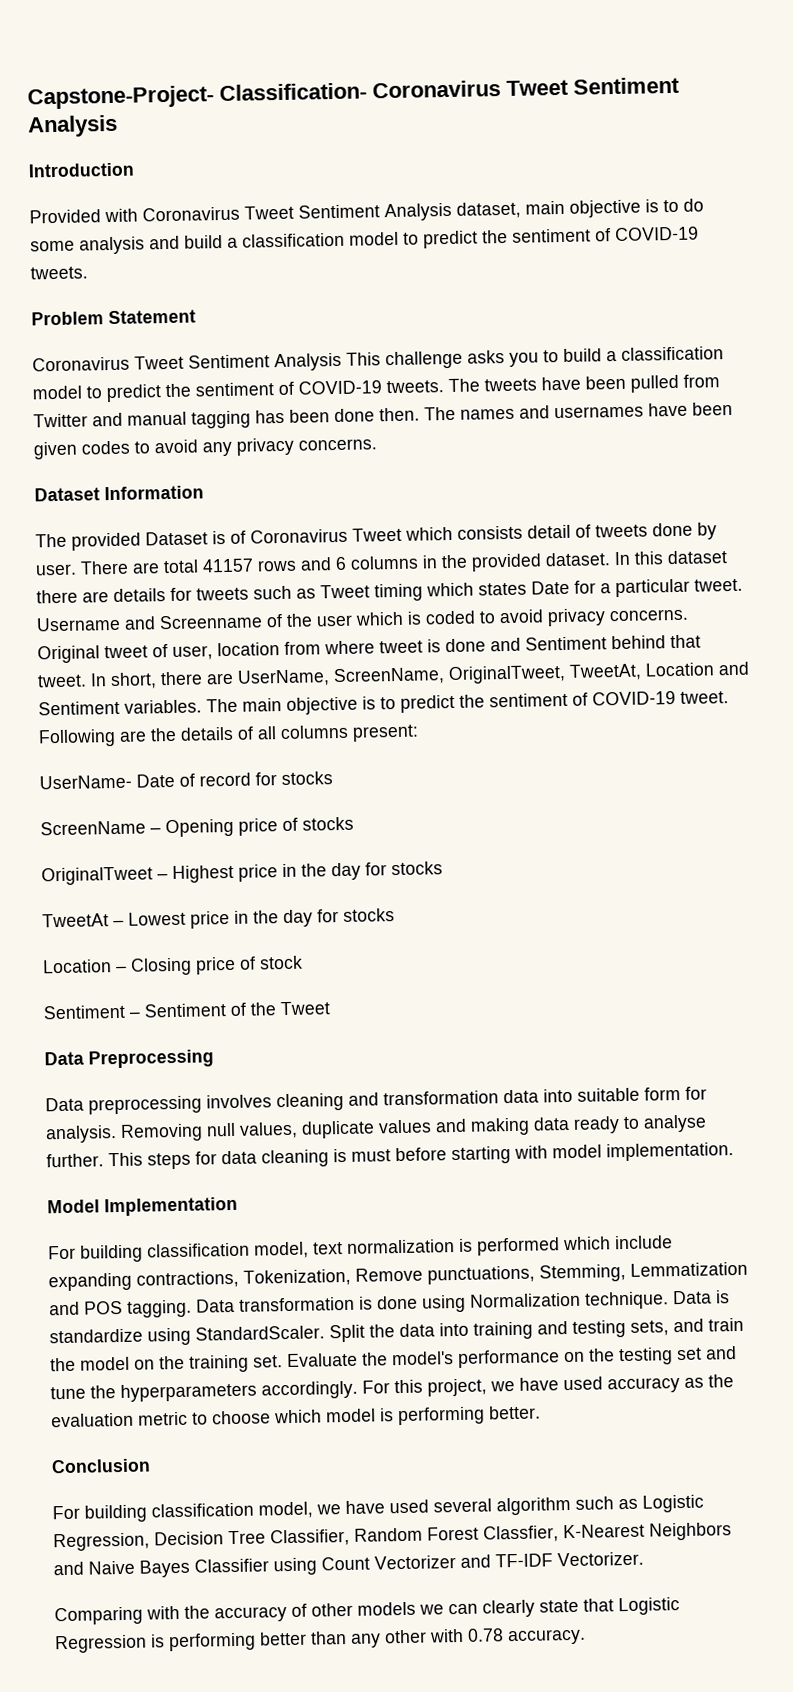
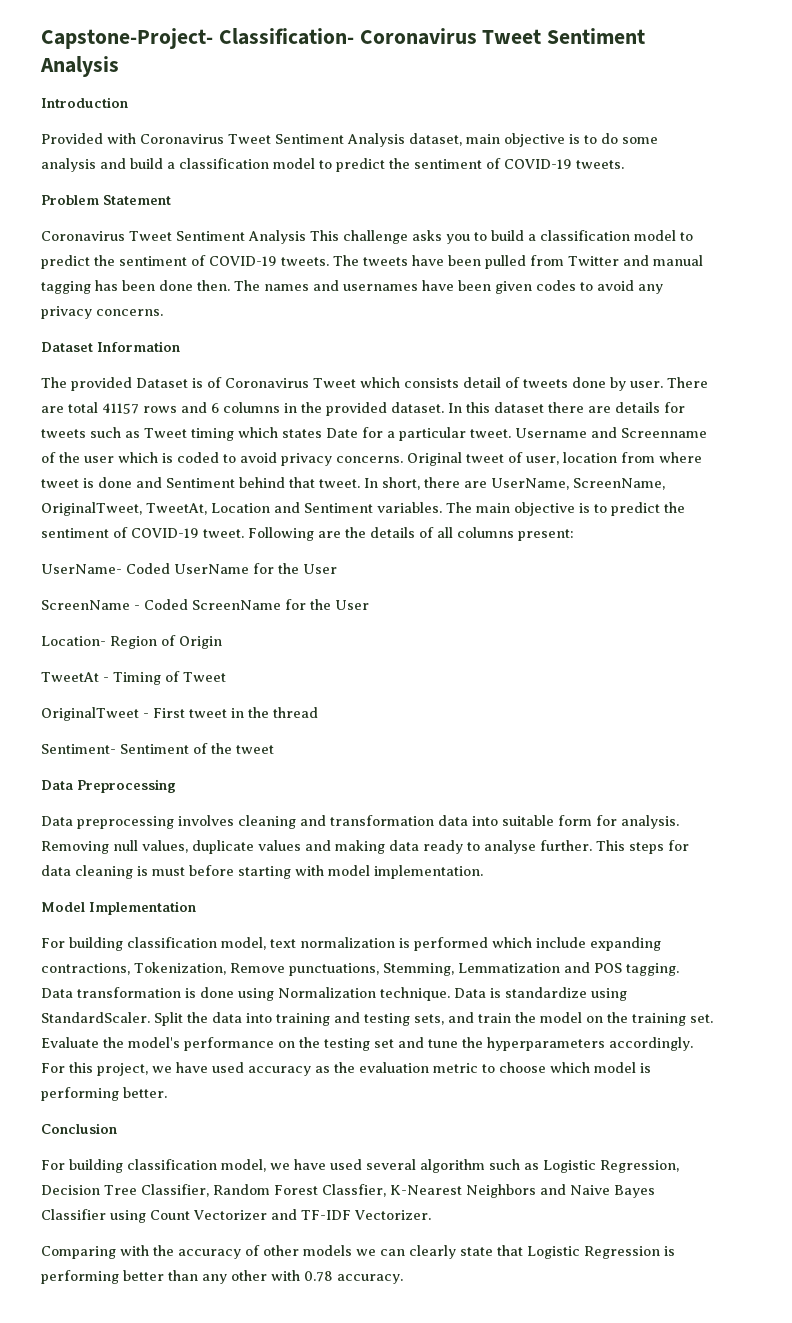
[136,771,333,788] [40,816,354,838] [41,861,443,886] [42,908,395,929] [42,955,303,976] [43,1004,141,1020] Date of record for stocks // ScreenName – Opening price of stocks // OriginalTweet – Highest price in the day for stocks // TweetAt – Lowest price in the day for stocks // Location – Closing price of stock // Sentiment – -> [126,563,337,574] [41,599,369,610] [41,635,222,649] [41,671,226,685] [41,707,318,721] [41,744,116,754] Coded UserName for the User // ScreenName - Coded ScreenName for the User // Location- Region of Origin // TweetAt - Timing of Tweet // OriginalTweet - First tweet in the thread // Sentiment-
[280,1001,330,1016] Tweet -> [236,745,274,754] tweet

